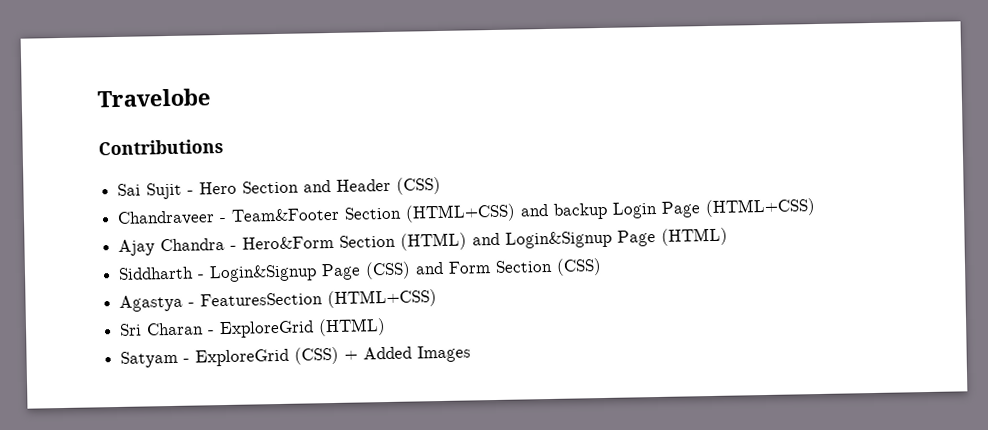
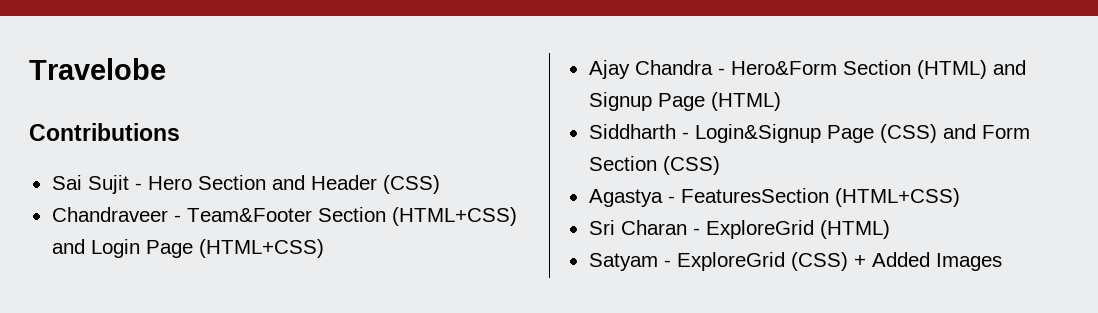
[553,202,609,220] backup -> (85, 246) none
[505,230,613,249] Login&Signup -> [588,92,652,111] Signup

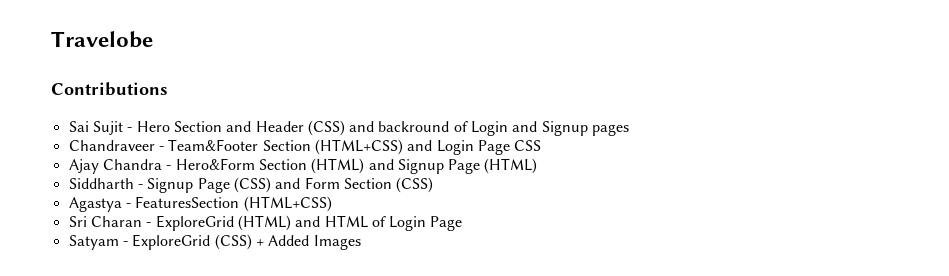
(440, 184) none -> [349,121,630,136] and backround of Login and Signup pages
[198,239,324,258] (HTML+CSS) -> [514,140,542,151] CSS
[694,124,821,143] Login&Signup -> [147,178,194,193] Signup
(890, 229) none -> [295,215,463,231] and HTML of Login Page

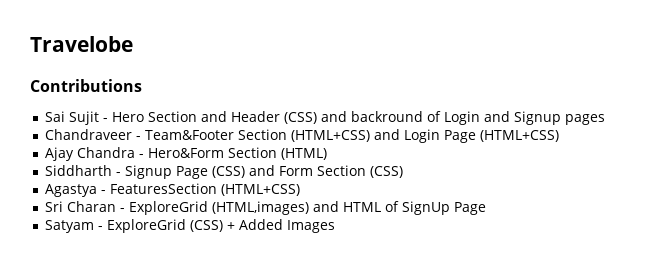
[514,140,542,151] CSS -> [479,130,559,142] (HTML+CSS)
[368,158,538,174] and Signup Page (HTML) -> (327, 154) none
[237,215,291,231] (HTML) -> [211,201,309,215] (HTML,images)
[389,216,427,231] Login -> [401,201,450,215] SignUp

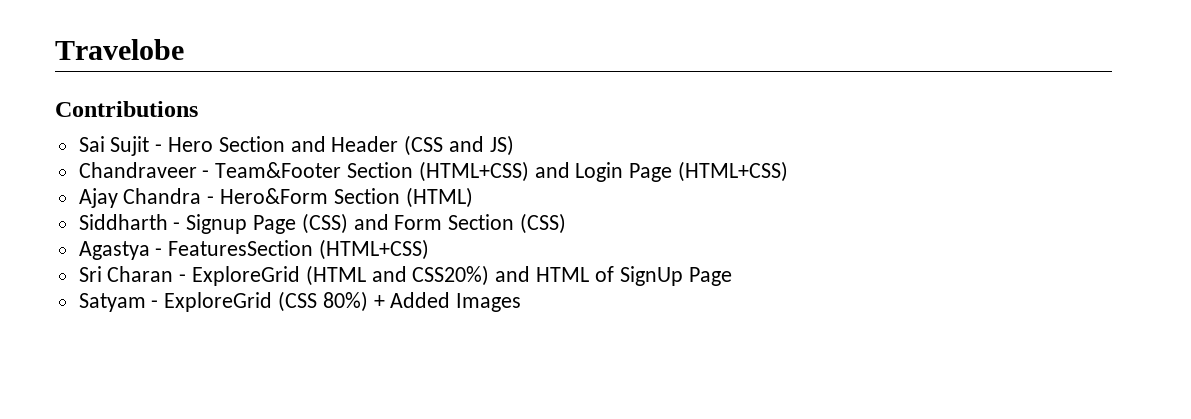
[283,111,605,125] (CSS) and backround of Login and Signup pages -> [404,135,514,156] (CSS and JS)
[211,201,309,215] (HTML,images) -> [305,265,490,286] (HTML and CSS20%)
[189,220,223,232] (CSS) -> [278,291,368,312] (CSS 80%)

